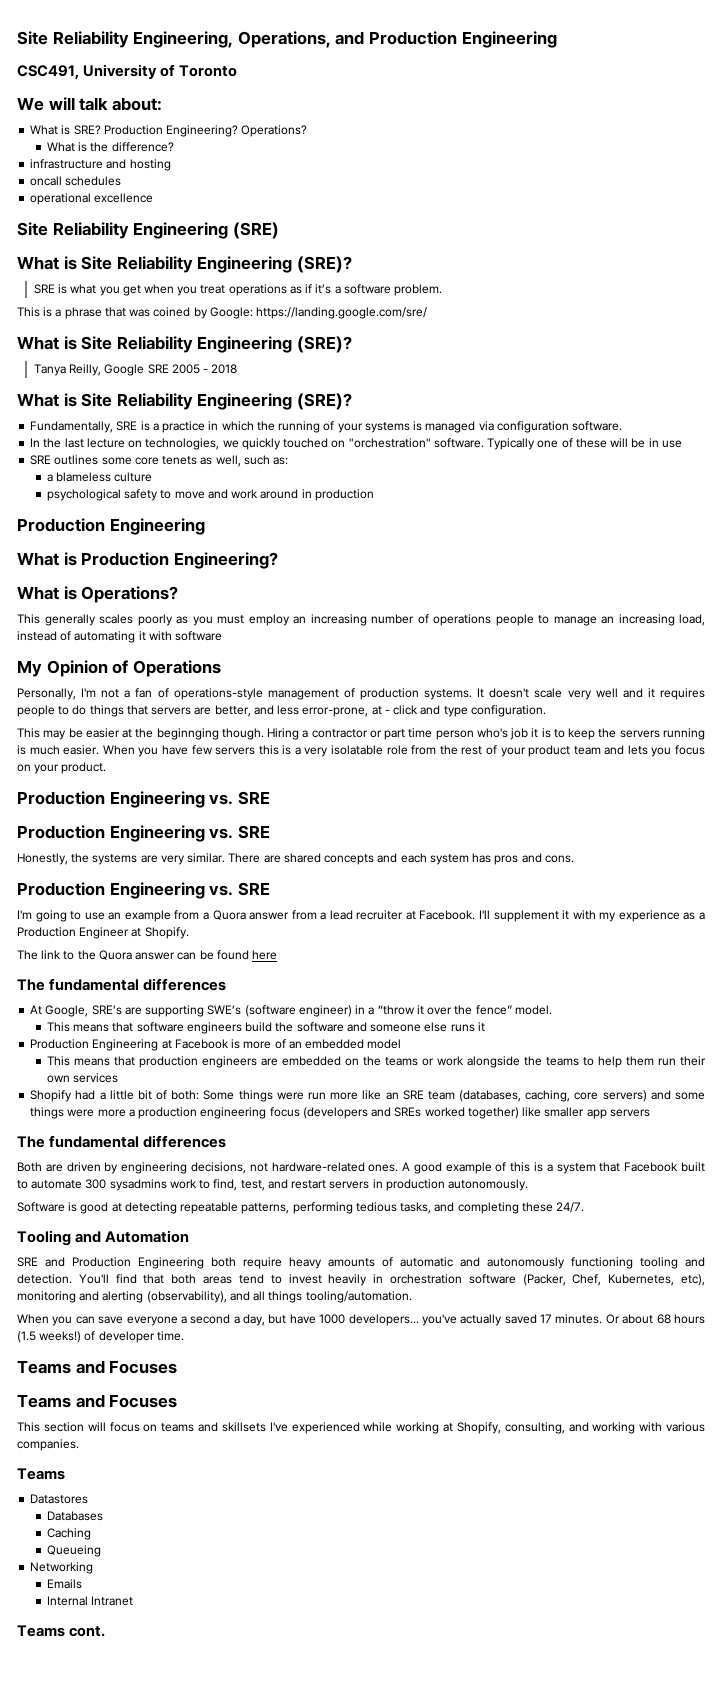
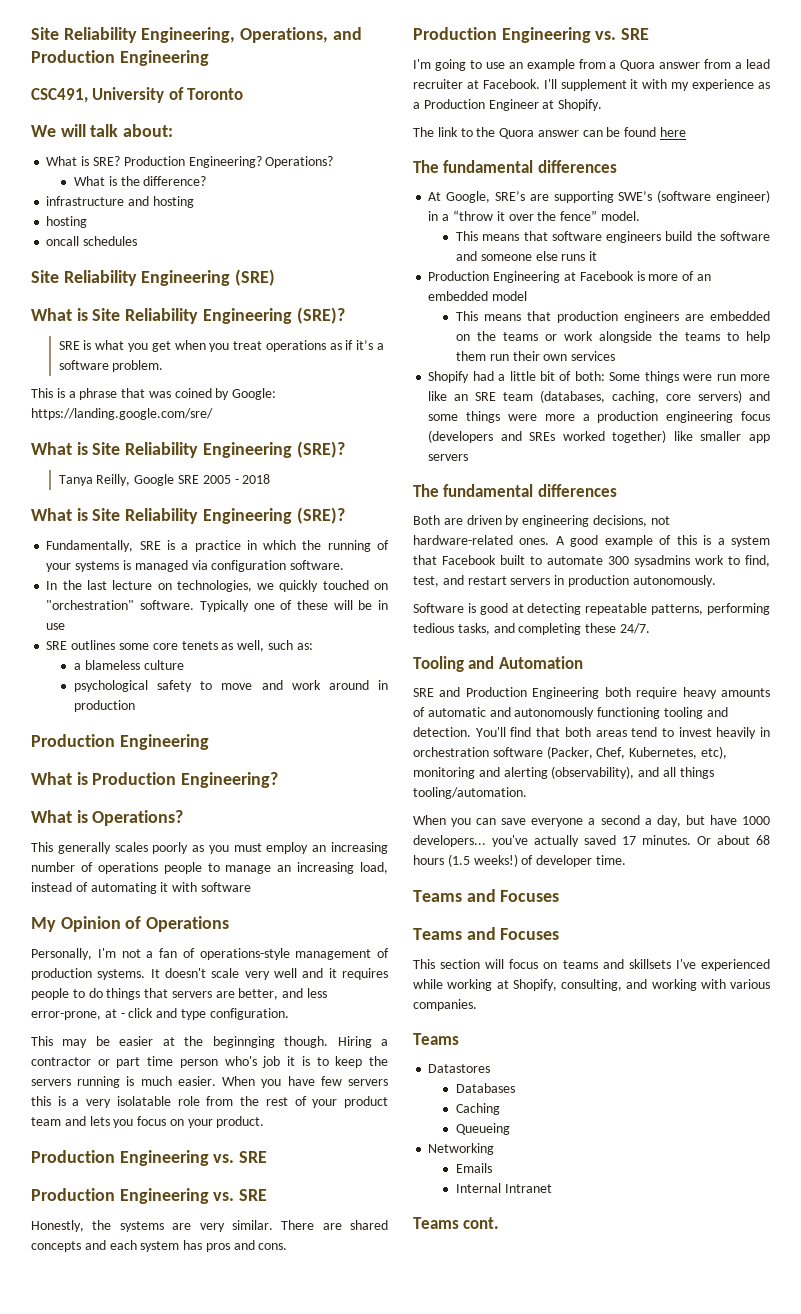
(171, 165) none -> [46,216,88,228] // hosting
[30,193,154,205] // operational excellence -> (138, 241) none

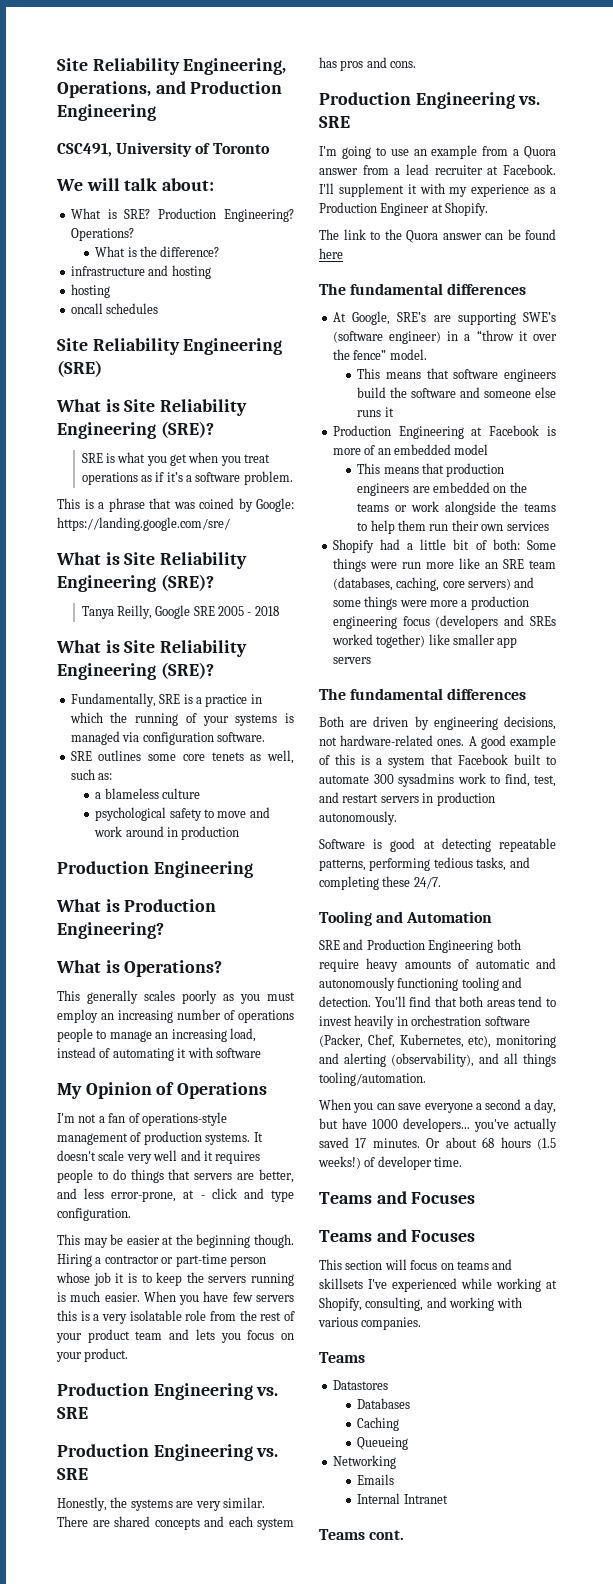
[46,580,388,592] [46,600,388,612] [46,623,66,630] // In the last lecture on technologies, we quickly touched on "orchestration" software. Typically one of these will be in use -> (265, 737) none
[31,948,92,960] Personally, -> (268, 1090) none
[212,1036,275,1048] beginnging -> [196,1234,251,1248] beginning
[116,1056,257,1068] part time person who's -> [175,1254,266,1267] [56,1272,90,1283] part-time person whose

